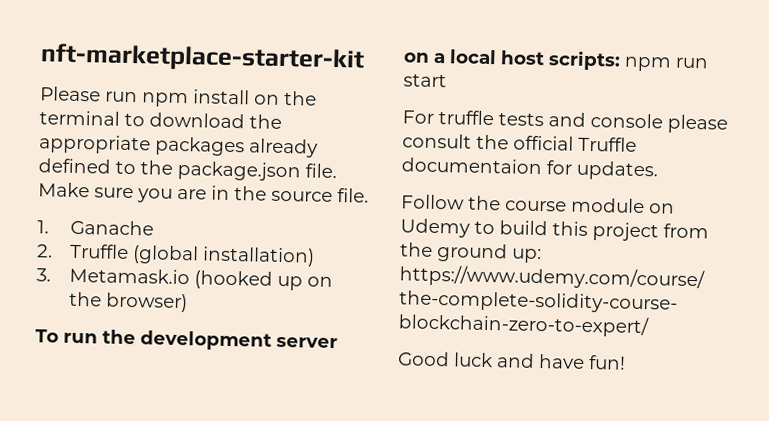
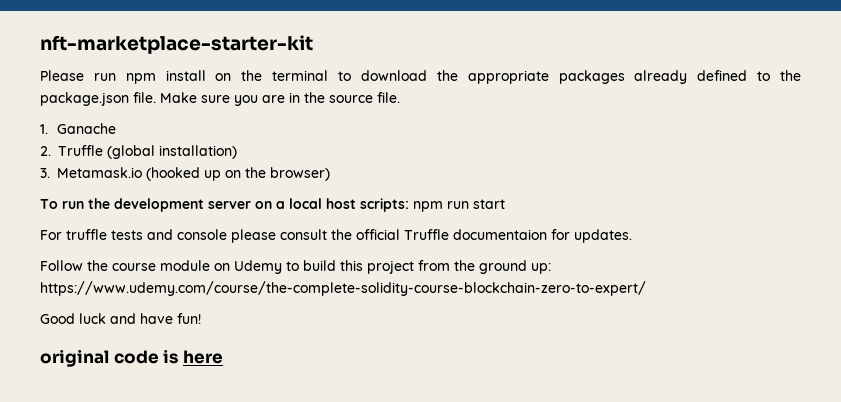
(626, 362) none -> [40,349,223,367] // original code is here

